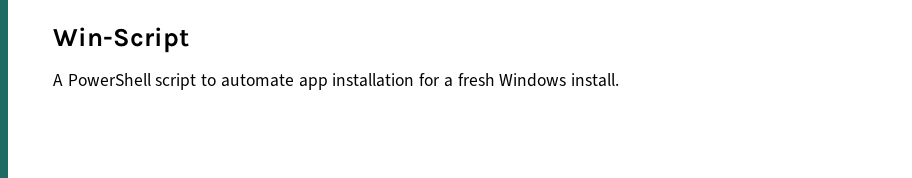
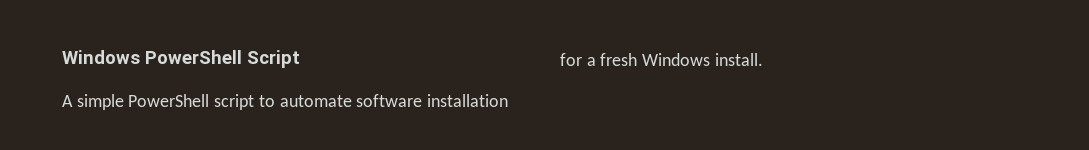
[53,27,189,53] Win-Script -> [62,50,300,68] Windows PowerShell Script
(63, 80) none -> [76,94,124,110] simple
[298,77,328,90] app -> [356,94,423,107] software

